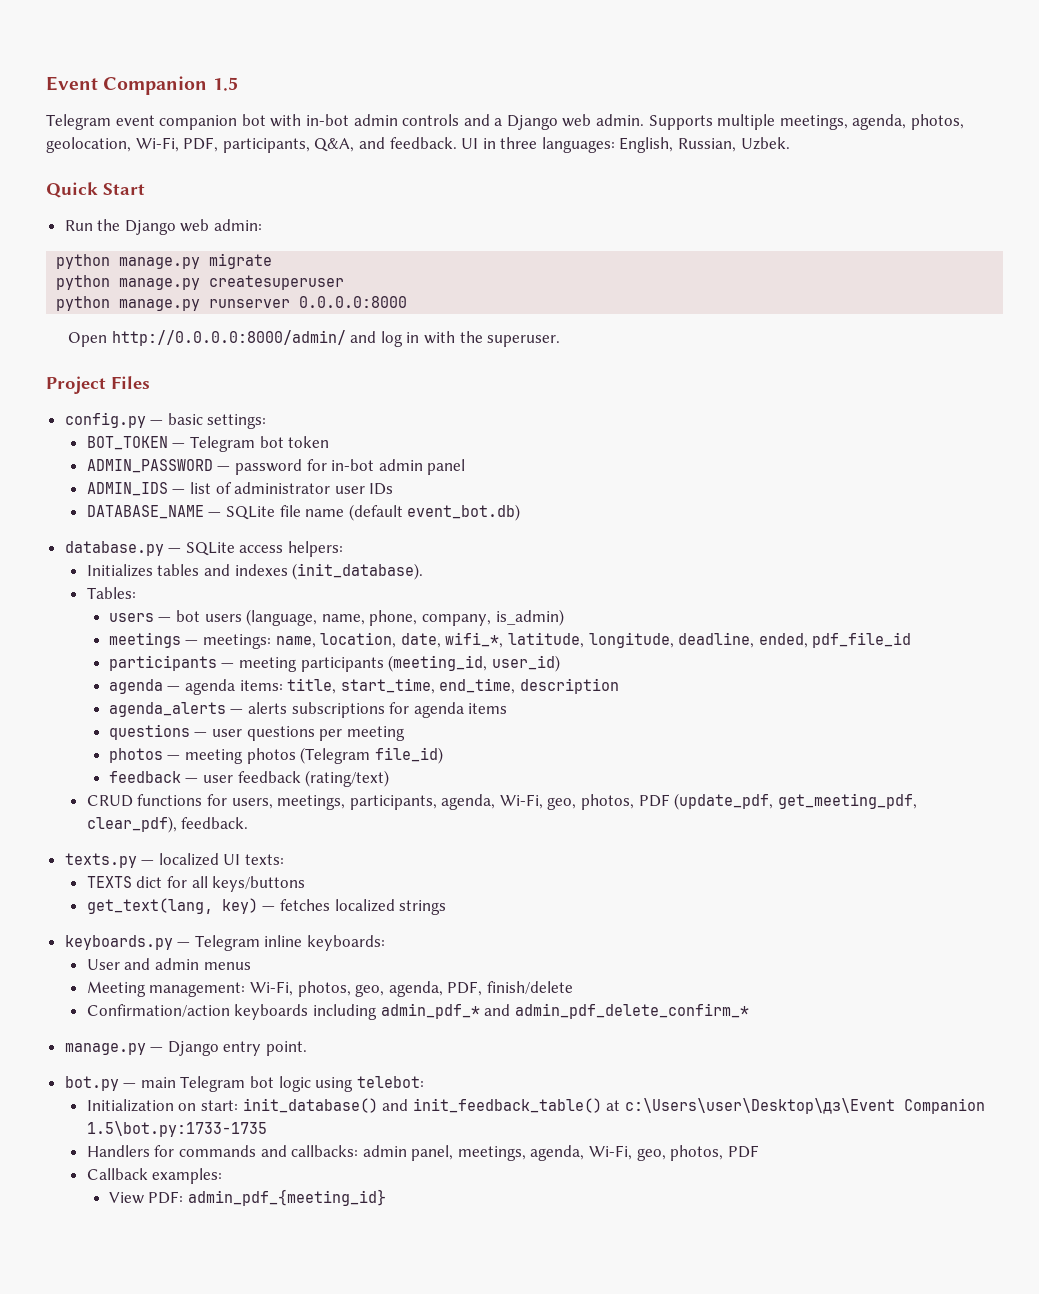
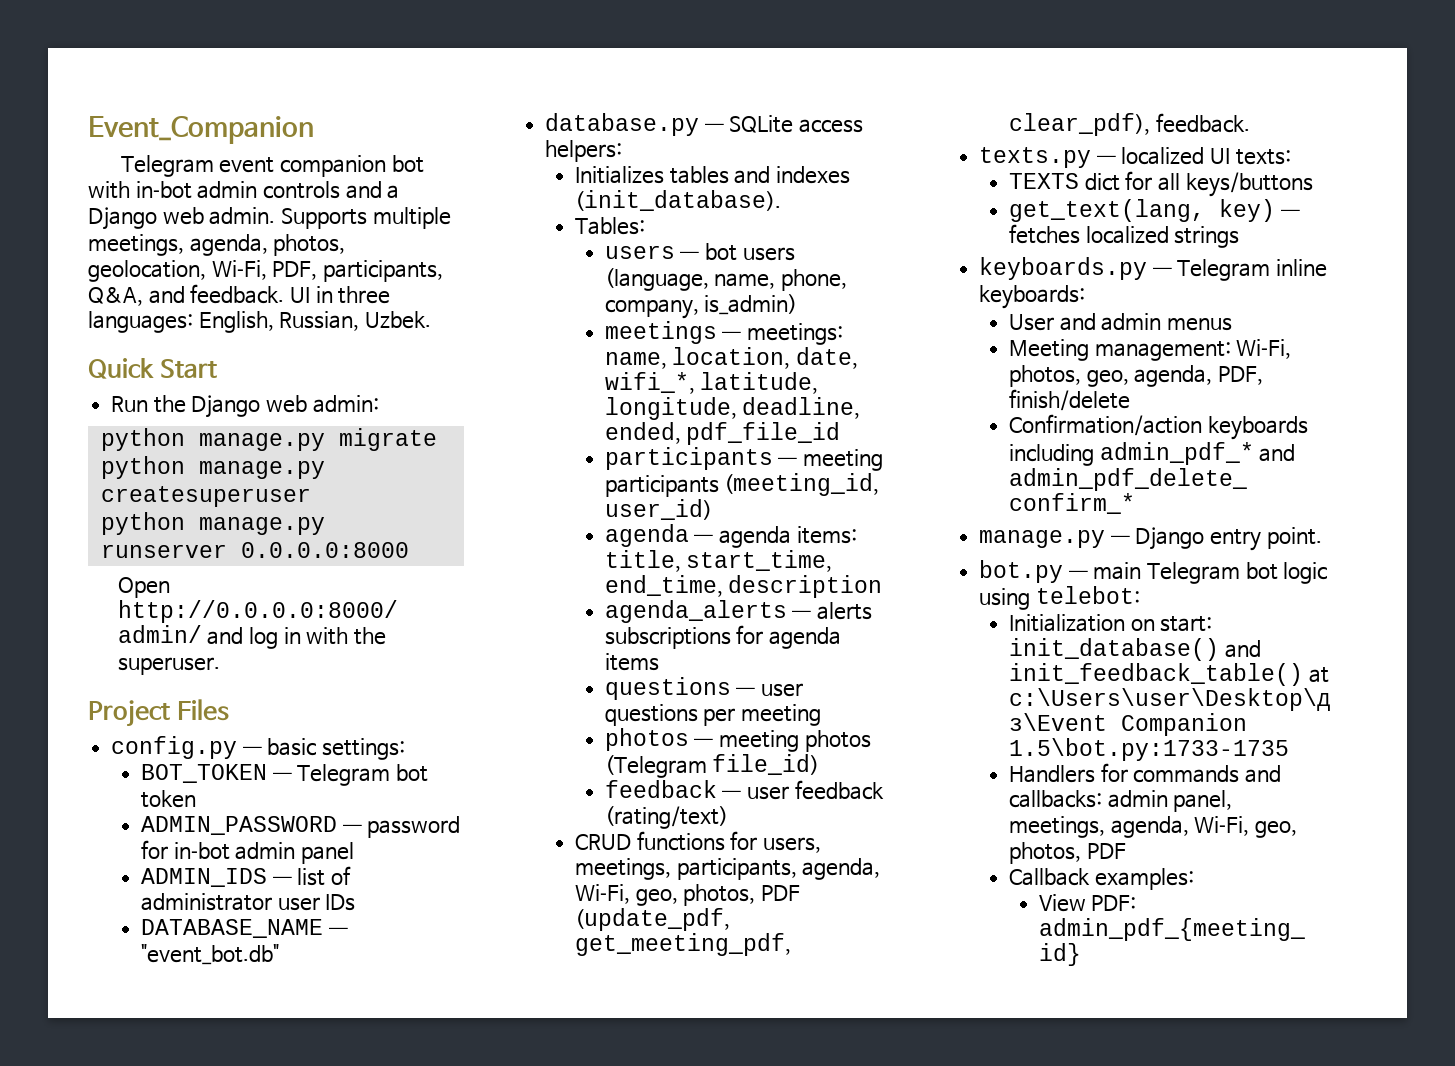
[46,76,238,95] Event Companion 1.5 -> [88,116,314,144] Event_Companion
[225,504,521,521] SQLite file name (default event_bot.db) -> [140,944,279,965] "event_bot.db"

